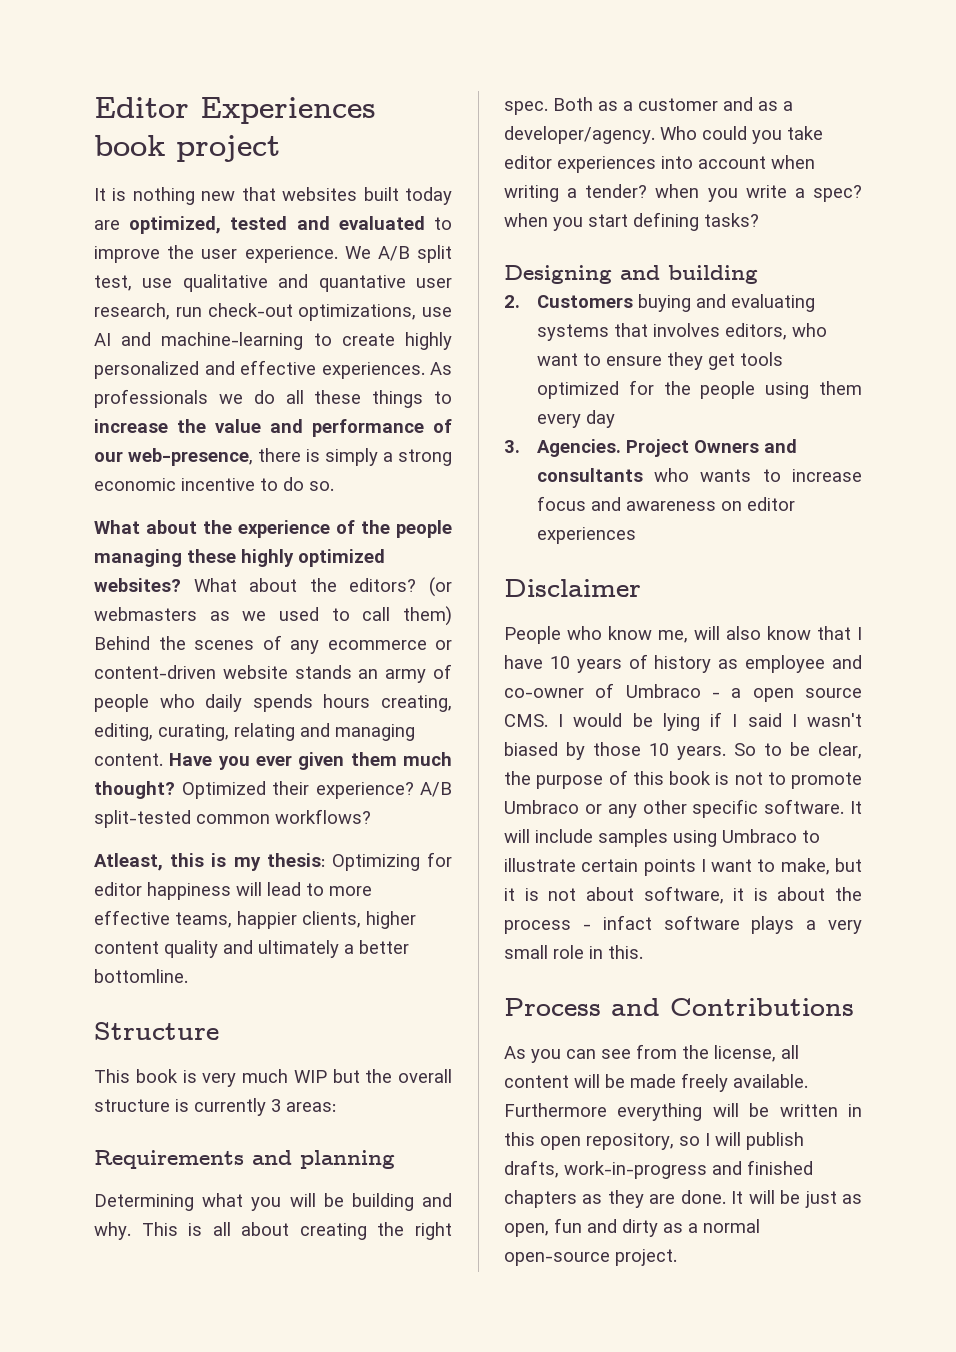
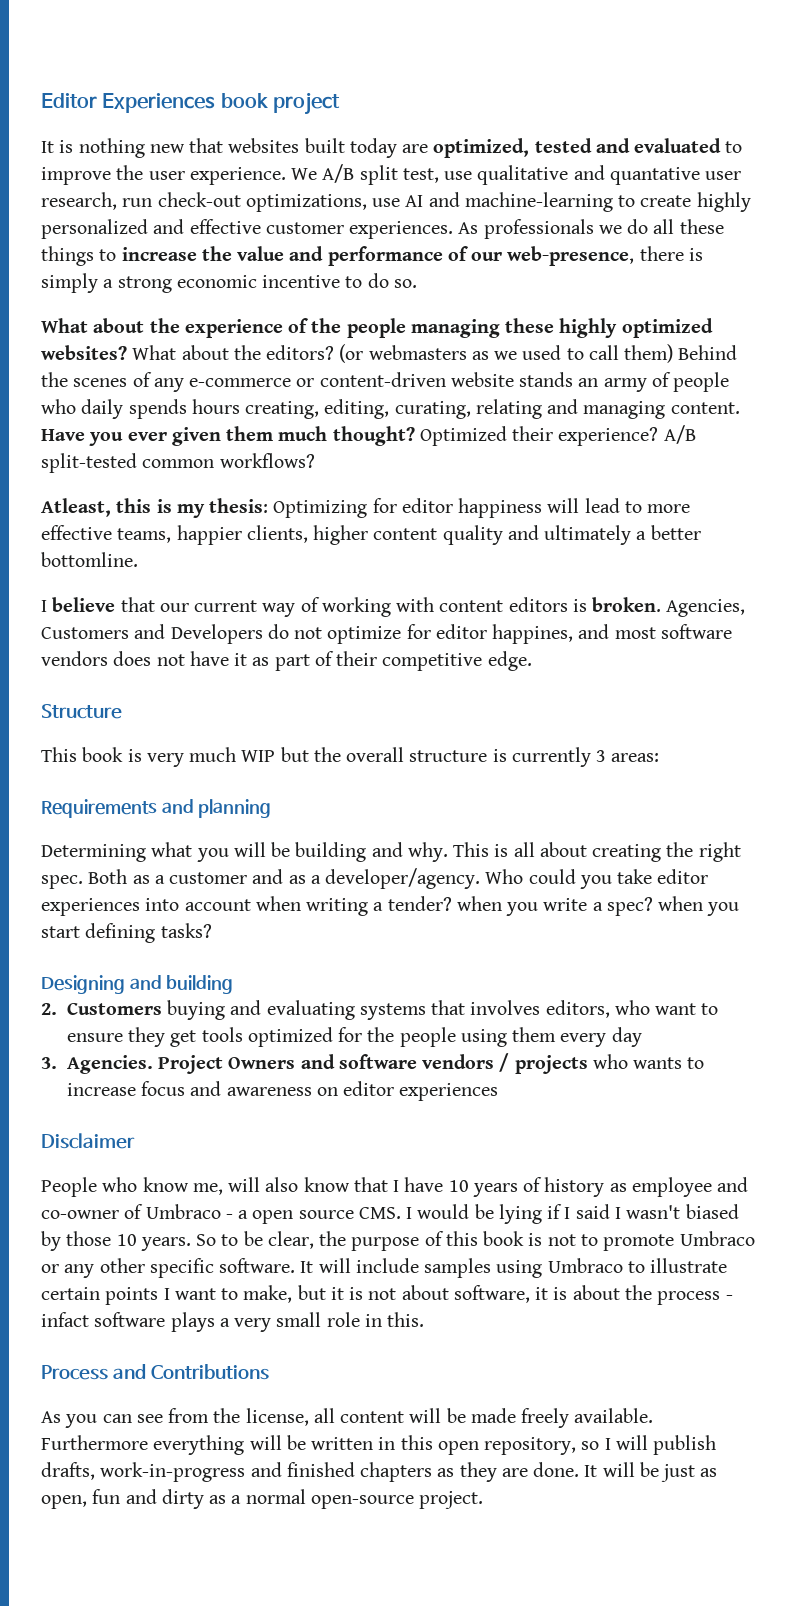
(316, 367) none -> [265,222,344,234] customer
[327,640,427,650] ecommerce -> [189,378,292,387] e-commerce
(188, 976) none -> [41,597,746,617] [41,624,732,644] [41,651,532,671] // I believe that our current way of working with content editors is broken. Agencies, Customers and Developers do not optimize for editor happines, and most software vendors does not have it as part of their competitive edge.
[536,468,643,482] consultants -> [338,1053,588,1074] software vendors / projects

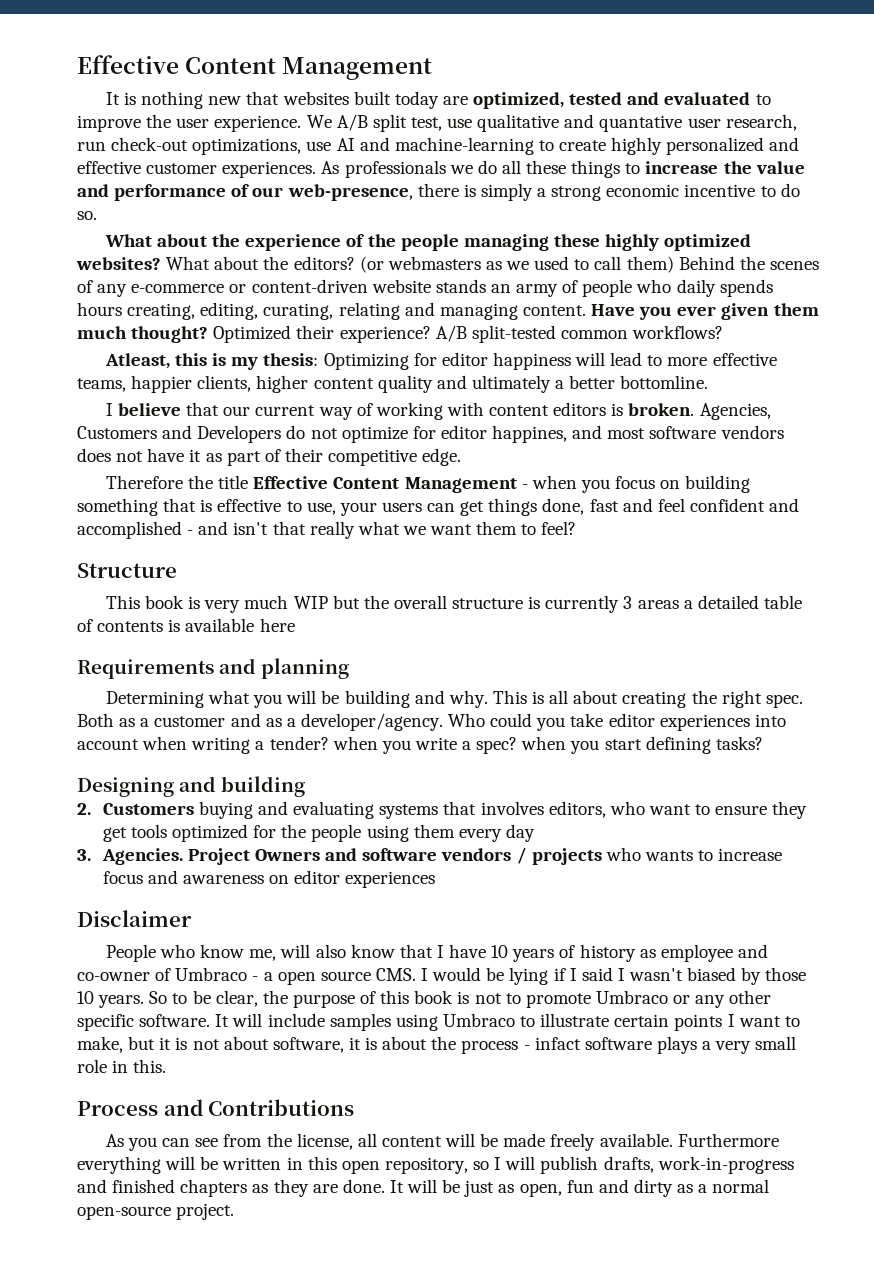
[41,92,340,115] Editor Experiences book project -> [77,55,433,80] Effective Content Management
(532, 661) none -> [105,475,751,493] [77,498,800,516] [77,521,577,539] // Therefore the title Effective Content Management - when you focus on building something that is effective to use, your users can get things done, fast and feel confident and accomplished - and isn't that really what we want them to feel?
[611,753,660,762] areas: -> [637,595,802,609] [77,618,295,632] areas a detailed table of contents is available here

